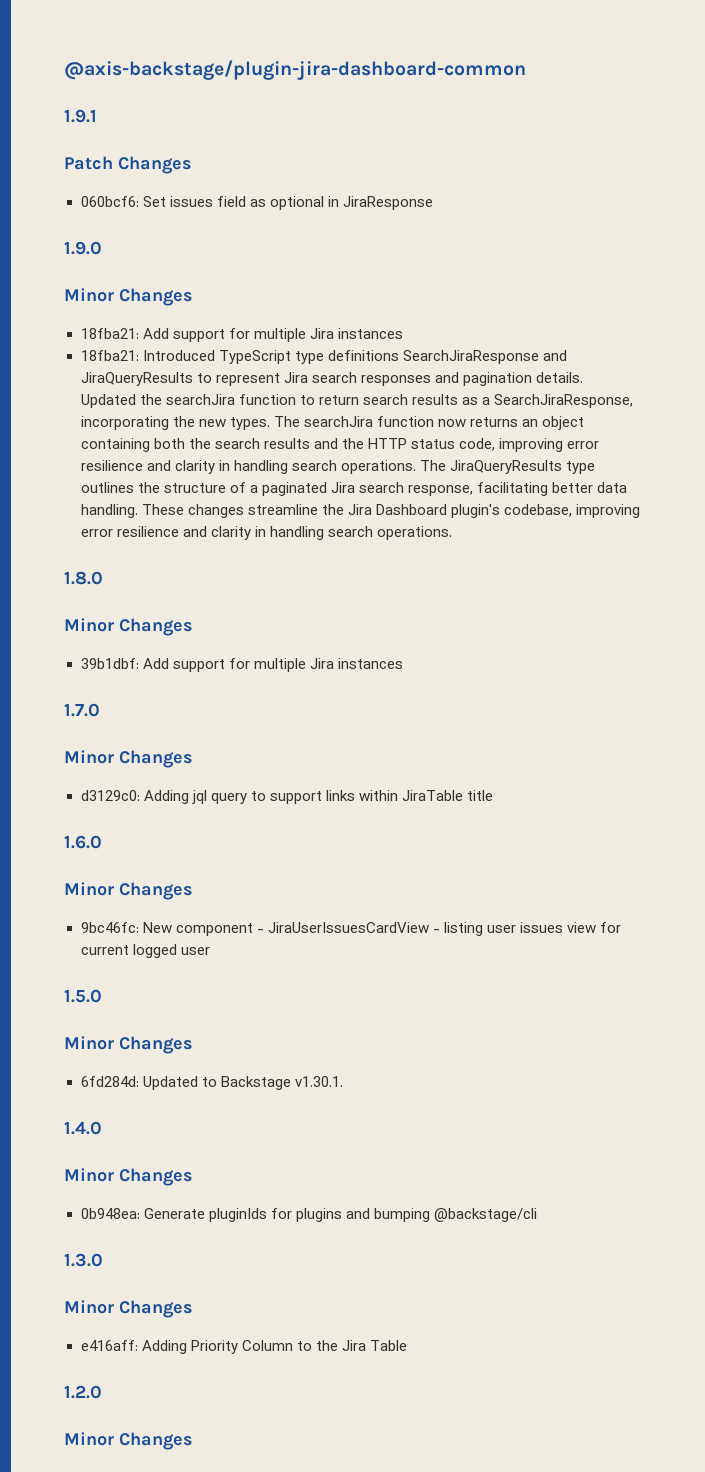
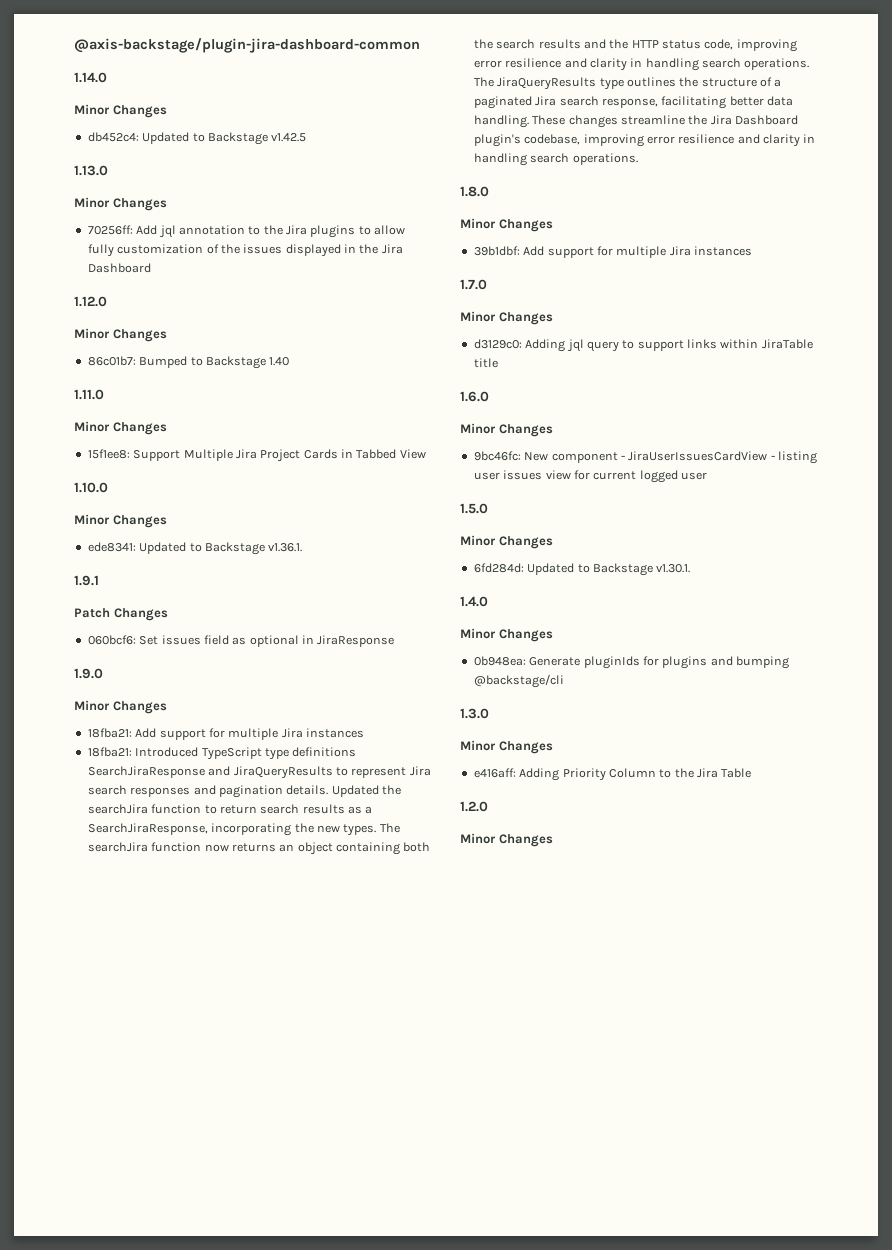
(526, 70) none -> [74,72,107,83] [74,104,167,118] [87,132,307,145] [74,165,108,176] [74,197,167,211] [87,225,406,238] [87,244,403,257] [87,263,151,273] [74,296,107,307] [74,328,167,342] [87,356,290,369] [74,389,104,400] [74,421,167,435] [87,449,426,462] [74,482,108,493] [74,514,167,528] [87,542,303,555] // 1.14.0 // Minor Changes // db452c4: Updated to Backstage v1.42.5 // 1.13.0 // Minor Changes // 70256ff: Add jql annotation to the Jira plugins to allow fully customization of the issues displayed in the Jira Dashboard // 1.12.0 // Minor Changes // 86c01b7: Bumped to Backstage 1.40 // 1.11.0 // Minor Changes // 15f1ee8: Support Multiple Jira Project Cards in Tabbed View // 1.10.0 // Minor Changes // ede8341: Updated to Backstage v1.36.1.

